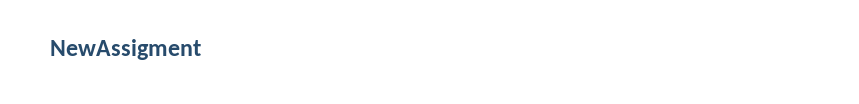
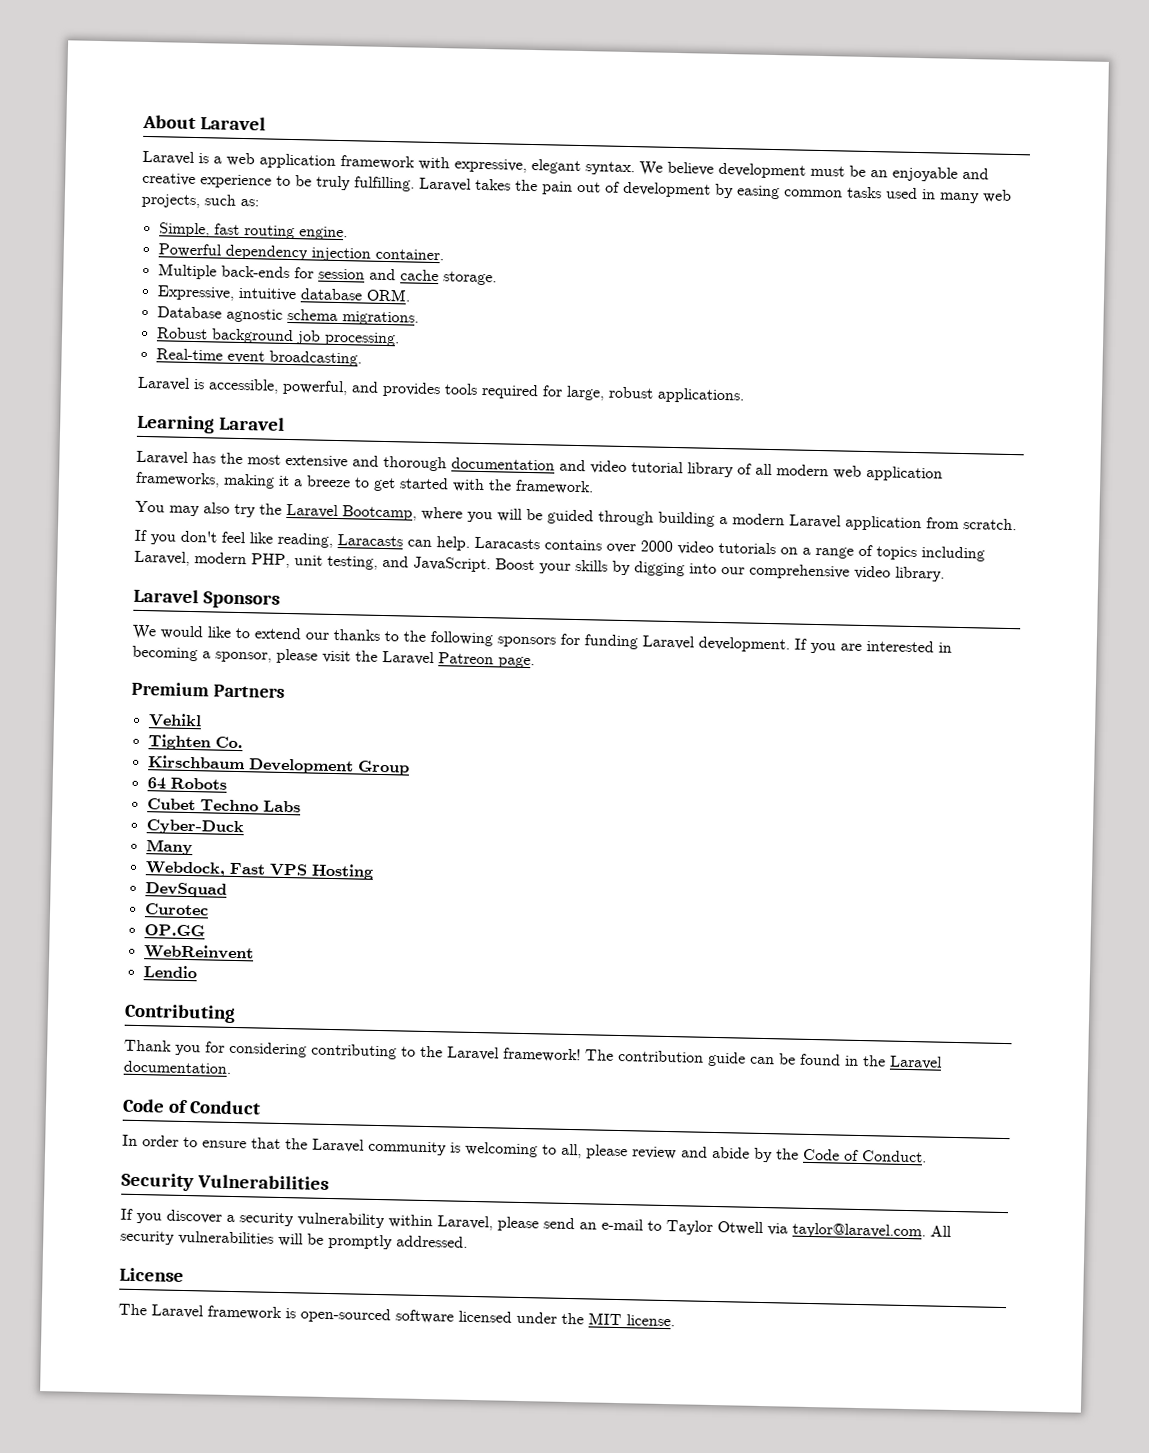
[50,39,201,60] NewAssigment -> [142,114,267,131] [142,150,989,182] [142,172,1012,204] [141,193,259,209] [158,222,348,241] [157,243,444,262] [157,263,497,286] [156,285,411,302] [156,306,419,326] [155,327,400,347] [155,348,362,367] [137,376,745,404] [137,414,286,434] [136,450,943,482] [135,471,594,495] [135,500,1017,532] [134,529,985,562] [134,550,945,582] [133,588,281,609] [132,624,952,654] [132,645,535,669] [131,681,285,698] [147,713,202,728] [147,734,243,751] [147,755,410,776] [146,777,227,790] [146,798,301,813] [145,819,244,836] [145,839,193,856] [144,861,374,880] [144,882,227,898] [144,903,209,916] [143,924,205,937] [143,944,254,960] [142,965,197,979] [124,1003,236,1024] [124,1039,943,1070] [123,1060,231,1074] [122,1098,262,1115] [122,1134,927,1163] [121,1172,330,1192] [120,1208,952,1240] [120,1230,468,1250] [119,1267,184,1282] [118,1303,675,1327] About Laravel // Laravel is a web application framework with expressive, elegant syntax. We believe development must be an enjoyable and creative experience to be truly fulfilling. Laravel takes the pain out of development by easing common tasks used in many web projects, such as: // Simple, fast routing engine. // Powerful dependency injection container. // Multiple back-ends for session and cache storage. // Expressive, intuitive database ORM. // Database agnostic schema migrations. // Robust background job processing. // Real-time event broadcasting. // Laravel is accessible, powerful, and provides tools required for large, robust applications. // Learning Laravel // Laravel has the most extensive and thorough documentation and video tutorial library of all modern web application frameworks, making it a breeze to get started with the framework. // You may also try the Laravel Bootcamp, where you will be guided through building a modern Laravel application from scratch. // If you don't feel like reading, Laracasts can help. Laracasts contains over 2000 video tutorials on a range of topics including Laravel, modern PHP, unit testing, and JavaScript. Boost your skills by digging into our comprehensive video library. // Laravel Sponsors // We would like to extend our thanks to the following sponsors for funding Laravel development. If you are interested in becoming a sponsor, please visit the Laravel Patreon page. // Premium Partners // Vehikl // Tighten Co. // Kirschbaum Development Group // 64 Robots // Cubet Techno Labs // Cyber-Duck // Many // Webdock, Fast VPS Hosting // DevSquad // Curotec // OP.GG // WebReinvent // Lendio // Contributing // Thank you for considering contributing to the Laravel framework! The contribution guide can be found in the Laravel documentation. // Code of Conduct // In order to ensure that the Laravel community is welcoming to all, please review and abide by the Code of Conduct. // Security Vulnerabilities // If you discover a security vulnerability within Laravel, please send an e-mail to Taylor Otwell via taylor@laravel.com. All security vulnerabilities will be promptly addressed. // License // The Laravel framework is open-sourced software licensed under the MIT license.

